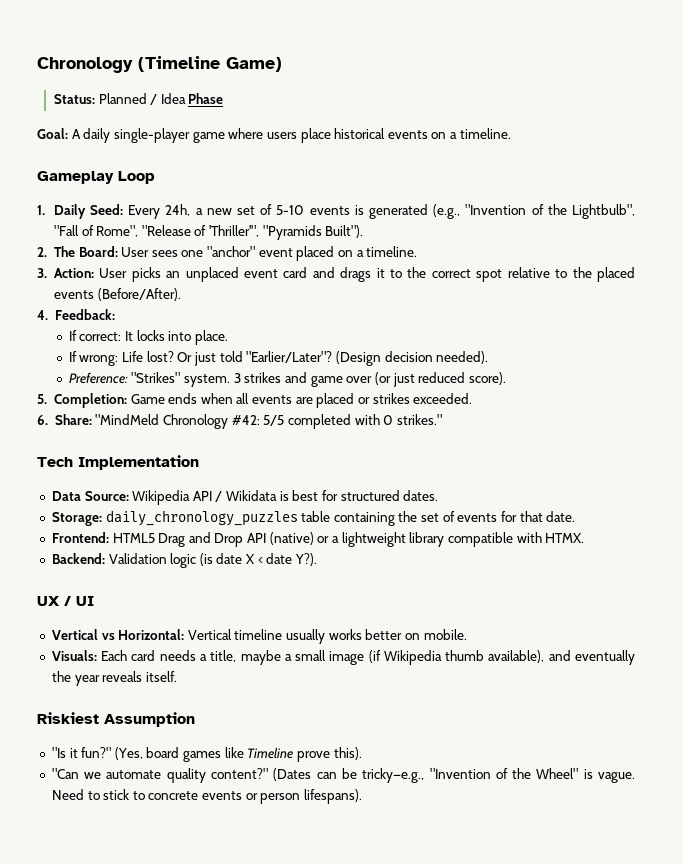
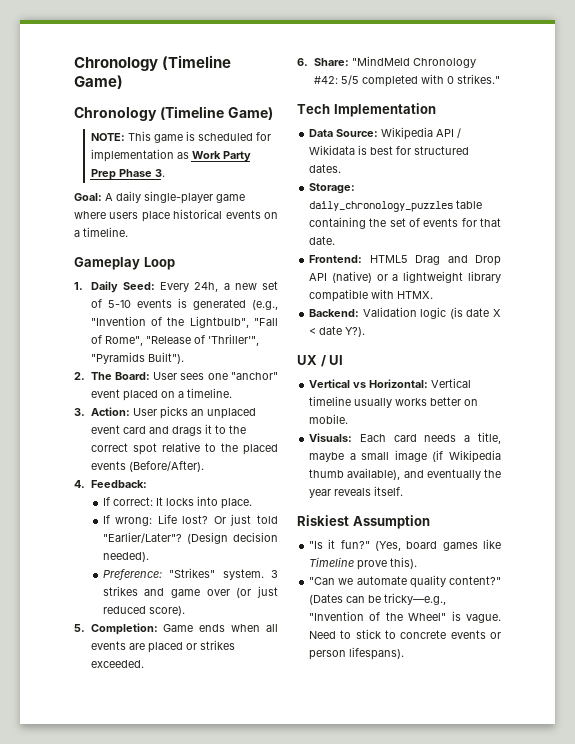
[37,56,282,73] [53,93,186,105] Chronology (Timeline Game) // Status: Planned / Idea -> [74,55,232,71] [74,75,123,89] [74,106,273,121] [90,131,271,143] [90,149,251,162] [90,169,116,180] Chronology (Timeline Game) // Chronology (Timeline Game) // NOTE: This game is scheduled for implementation as Work Party Prep
(224, 98) none -> [154,169,165,177] 3.

